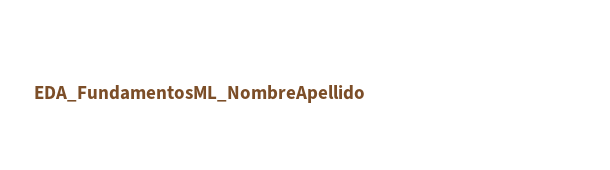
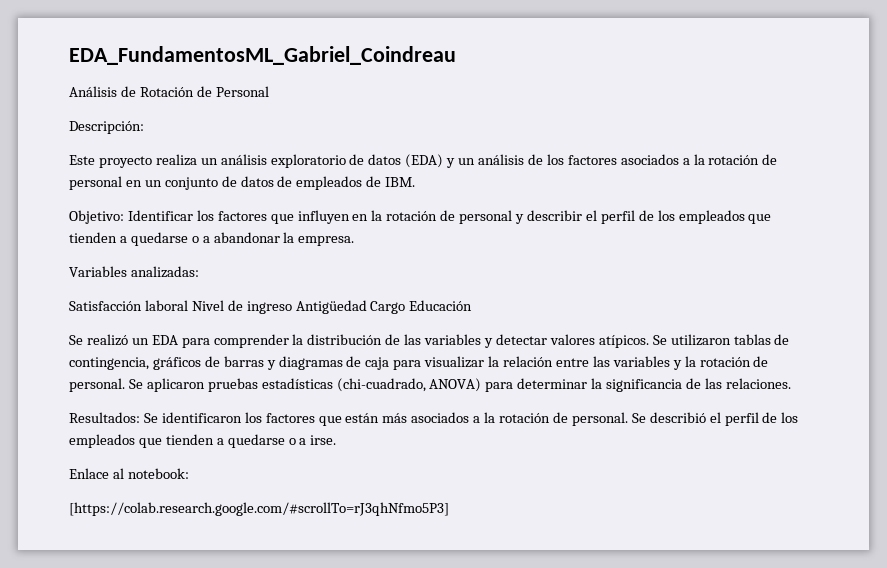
[34,85,365,103] EDA_FundamentosML_NombreApellido -> [69,46,456,65] [69,86,269,97] [69,121,144,134] [69,154,778,168] [69,176,416,190] [69,210,772,224] [69,232,355,246] [69,266,199,278] [69,300,473,314] [69,334,790,348] [69,356,769,370] [69,378,791,392] [69,412,799,426] [69,434,337,448] [69,468,189,479] [69,502,449,516] EDA_FundamentosML_Gabriel_Coindreau // Análisis de Rotación de Personal // Descripción: // Este proyecto realiza un análisis exploratorio de datos (EDA) y un análisis de los factores asociados a la rotación de personal en un conjunto de datos de empleados de IBM. // Objetivo: Identificar los factores que influyen en la rotación de personal y describir el perfil de los empleados que tienden a quedarse o a abandonar la empresa. // Variables analizadas: // Satisfacción laboral Nivel de ingreso Antigüedad Cargo Educación // Se realizó un EDA para comprender la distribución de las variables y detectar valores atípicos. Se utilizaron tablas de contingencia, gráficos de barras y diagramas de caja para visualizar la relación entre las variables y la rotación de personal. Se aplicaron pruebas estadísticas (chi-cuadrado, ANOVA) para determinar la significancia de las relaciones. // Resultados: Se identificaron los factores que están más asociados a la rotación de personal. Se describió el perfil de los empleados que tienden a quedarse o a irse. // Enlace al notebook: // [https://colab.research.google.com/#scrollTo=rJ3qhNfmo5P3]

